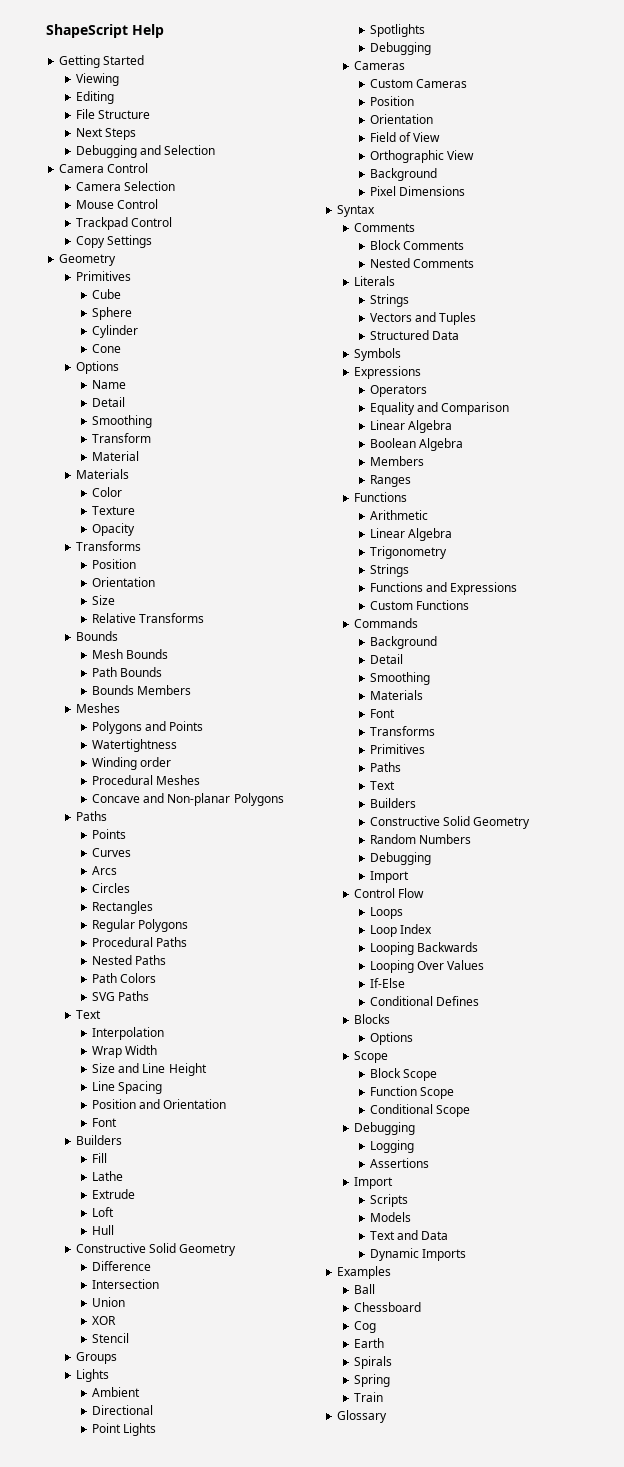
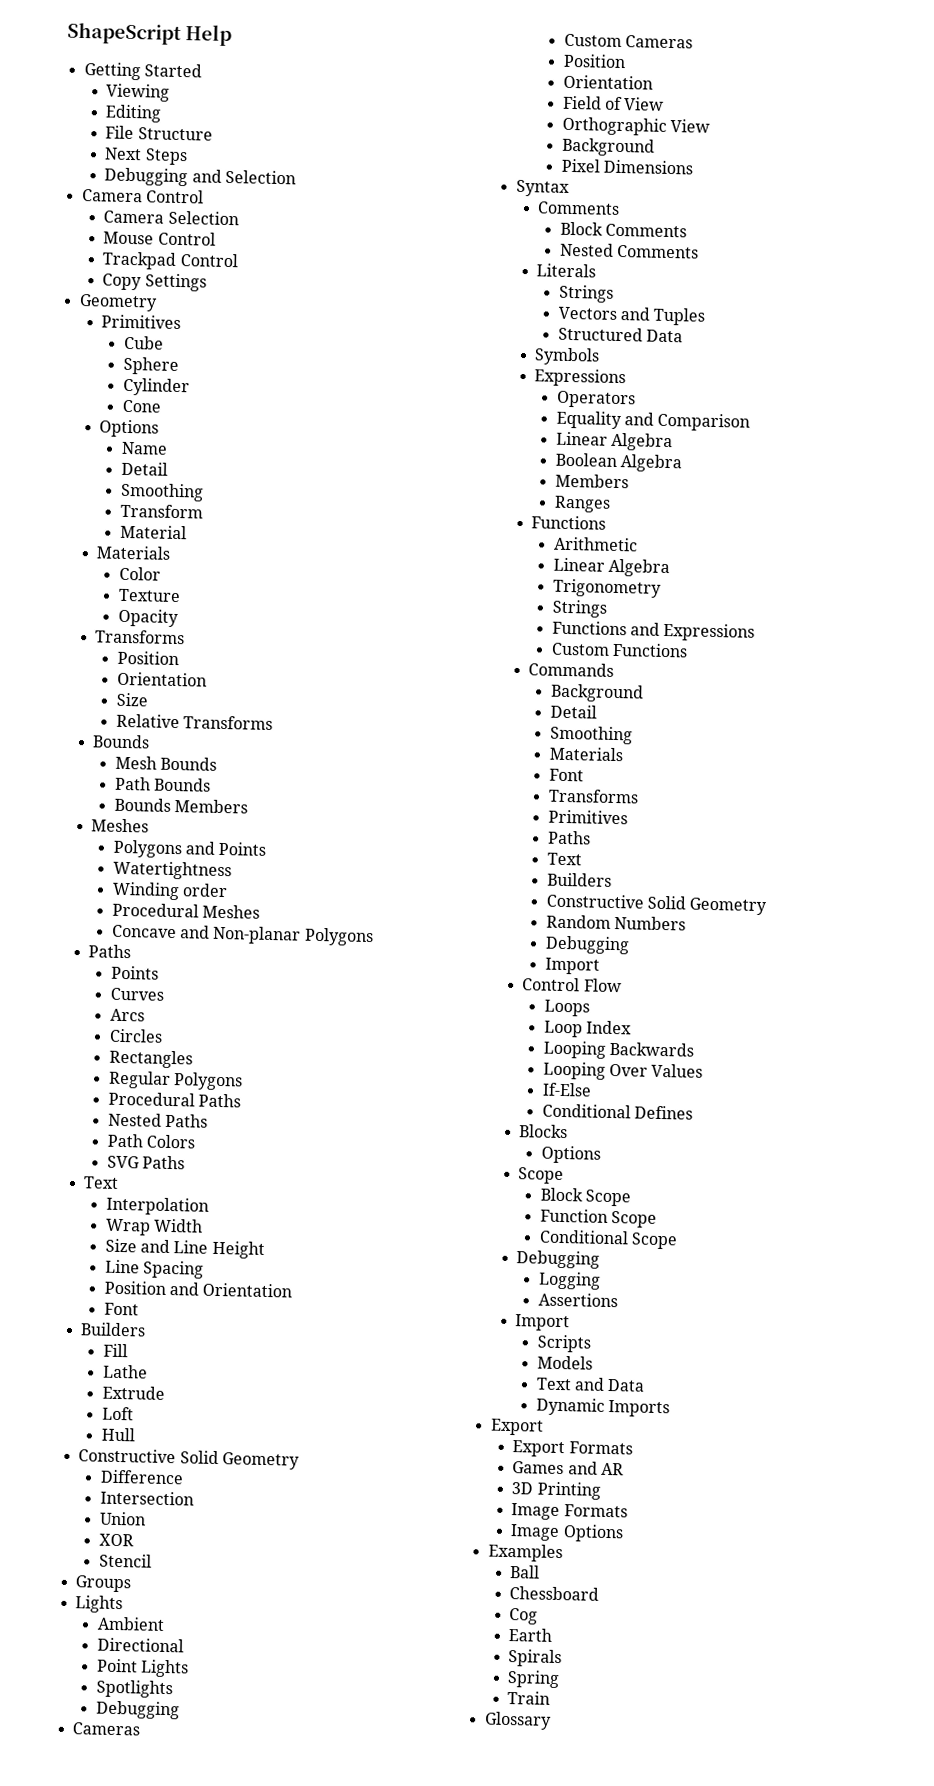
(467, 1255) none -> [489,1418,544,1436] [512,1440,633,1458] [512,1461,624,1476] [511,1481,601,1500] [511,1503,628,1521] [510,1524,624,1543] // Export // Export Formats // Games and AR // 3D Printing // Image Formats // Image Options

